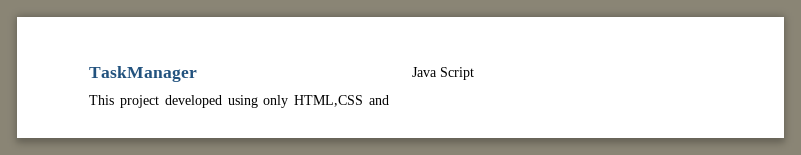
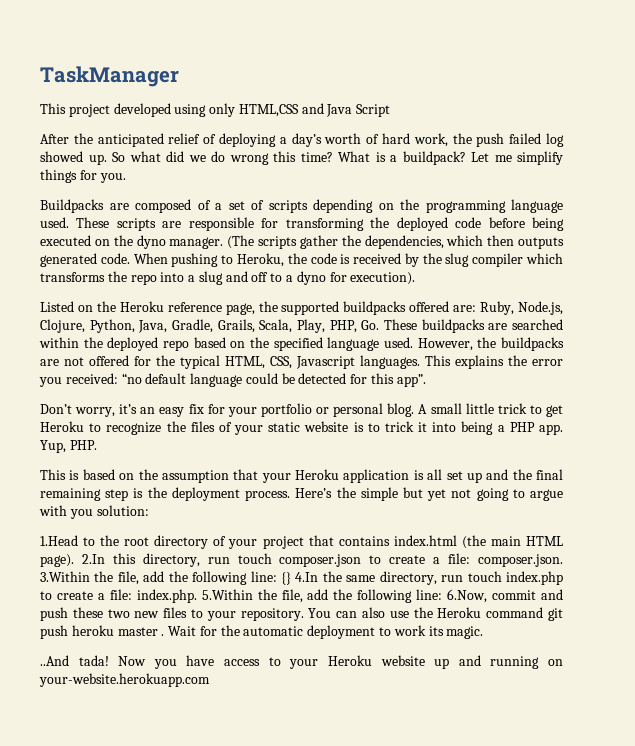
(474, 73) none -> [40,133,565,147] [40,151,563,165] [40,169,126,183] [40,199,563,213] [40,217,564,231] [40,235,564,249] [40,253,563,267] [40,271,416,285] [40,301,563,315] [40,319,564,333] [39,337,564,351] [40,355,563,369] [39,373,426,387] [40,403,564,417] [40,421,564,435] [40,440,97,453] [40,469,563,483] [40,487,563,501] [39,505,149,519] [40,535,564,549] [40,553,563,567] [40,571,563,585] [40,589,564,603] [40,607,564,621] [40,625,484,639] [40,655,564,669] [39,673,210,687] // After the anticipated relief of deploying a day’s worth of hard work, the push failed log showed up. So what did we do wrong this time? What is a buildpack? Let me simplify things for you. // Buildpacks are composed of a set of scripts depending on the programming language used. These scripts are responsible for transforming the deployed code before being executed on the dyno manager. (The scripts gather the dependencies, which then outputs generated code. When pushing to Heroku, the code is received by the slug compiler which transforms the repo into a slug and off to a dyno for execution). // Listed on the Heroku reference page, the supported buildpacks offered are: Ruby, Node.js, Clojure, Python, Java, Gradle, Grails, Scala, Play, PHP, Go. These buildpacks are searched within the deployed repo based on the specified language used. However, the buildpacks are not offered for the typical HTML, CSS, Javascript languages. This explains the error you received: “no default language could be detected for this app”. // Don’t worry, it’s an easy fix for your portfolio or personal blog. A small little trick to get Heroku to recognize the files of your static website is to trick it into being a PHP app. Yup, PHP. // This is based on the assumption that your Heroku application is all set up and the final remaining step is the deployment process. Here’s the simple but yet not going to argue with you solution: // 1.Head to the root directory of your project that contains index.html (the main HTML page). 2.In this directory, run touch composer.json to create a file: composer.json. 3.Within the file, add the following line: {} 4.In the same directory, run touch index.php to create a file: index.php. 5.Within the file, add the following line: 6.Now, commit and push these two new files to your repository. You can also use the Heroku command git push heroku master . Wait for the automatic deployment to work its magic. // ..And tada! Now you have access to your Heroku website up and running on your-website.herokuapp.com

